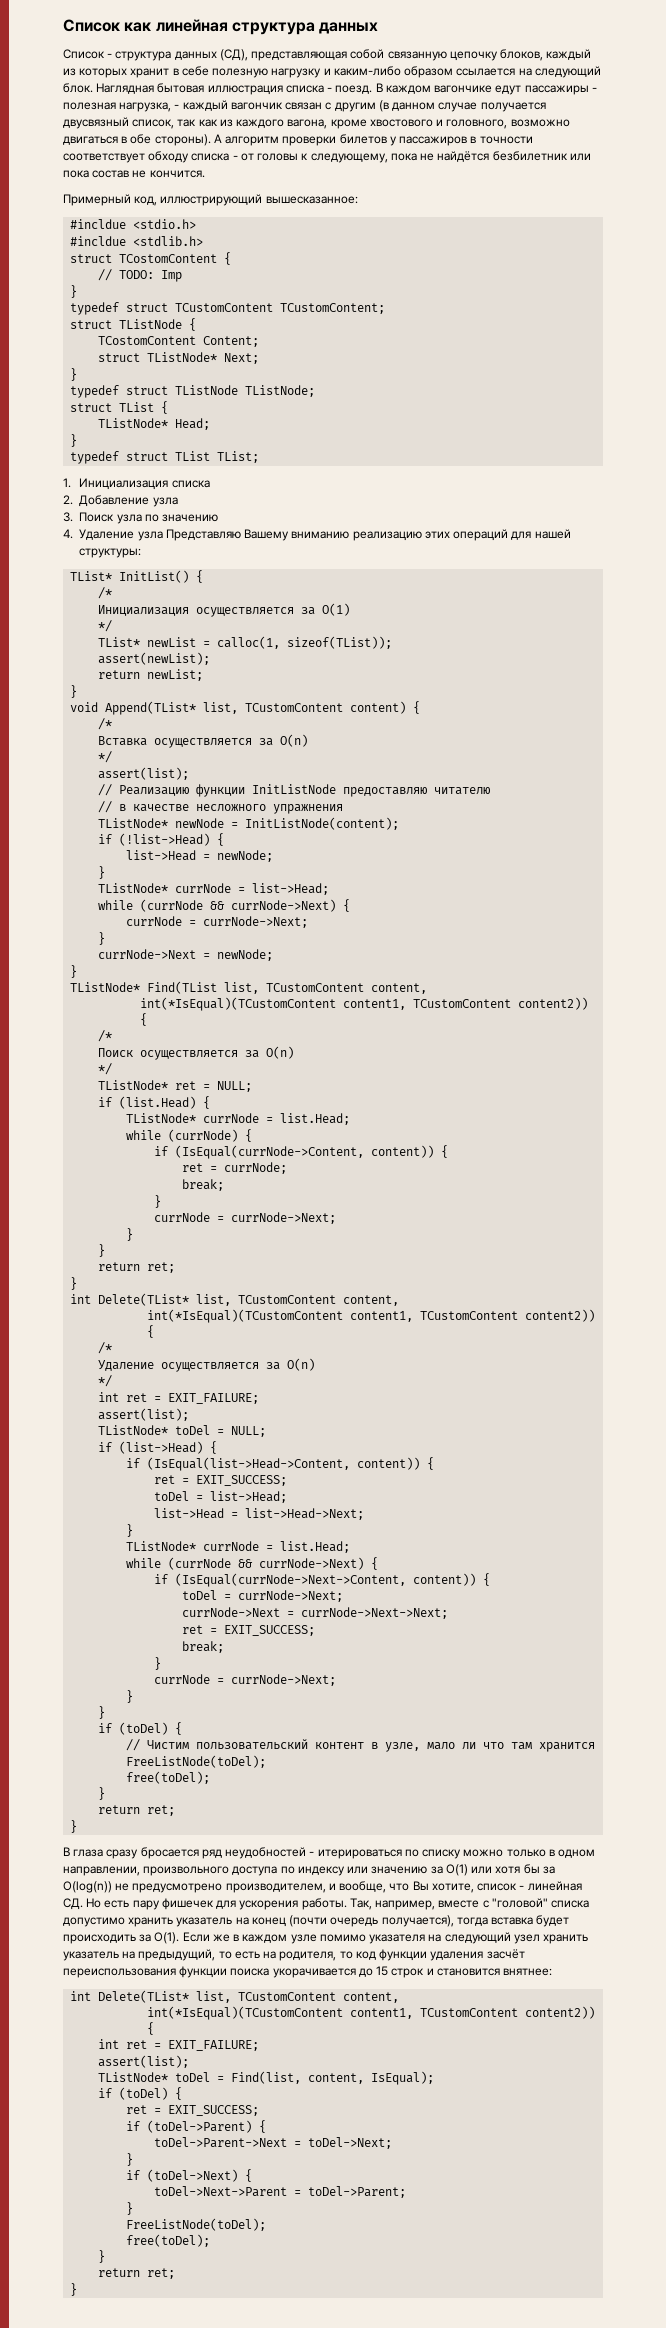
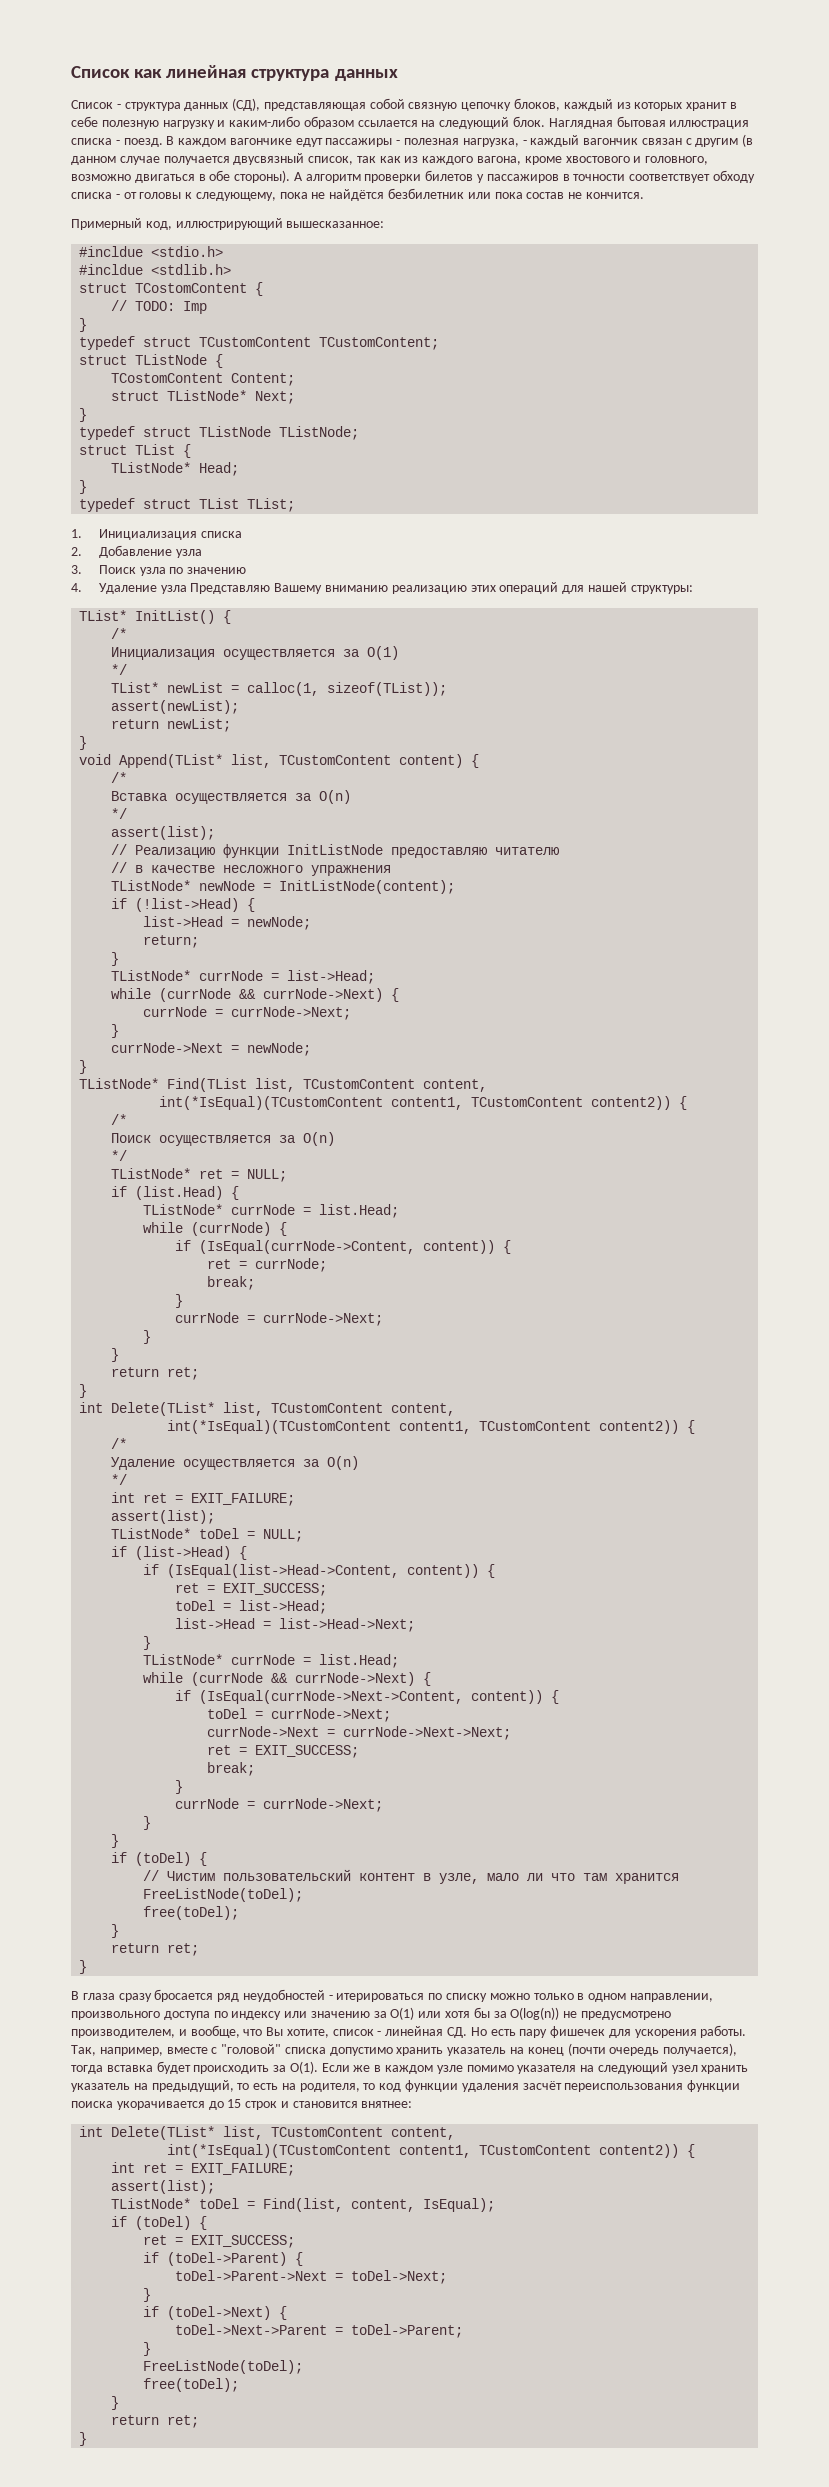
[387,51,447,61] связанную -> [408,102,458,111] связную
(274, 856) none -> [143,935,200,948] // return;

